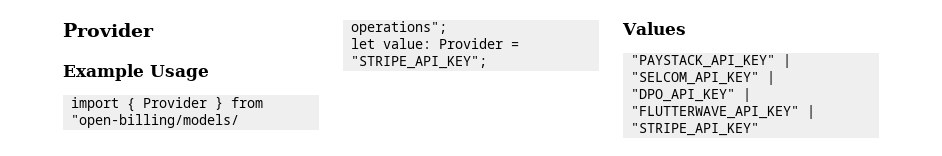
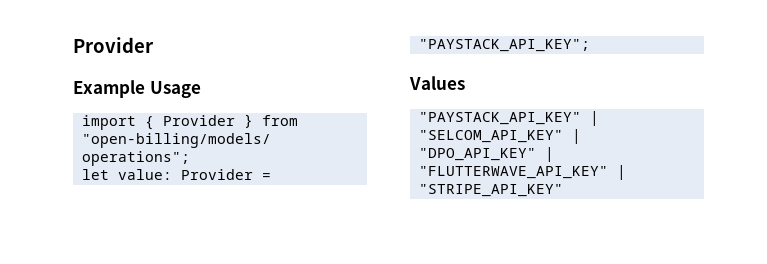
[351,56,488,69] "STRIPE_API_KEY"; -> [418,39,590,52] "PAYSTACK_API_KEY";

